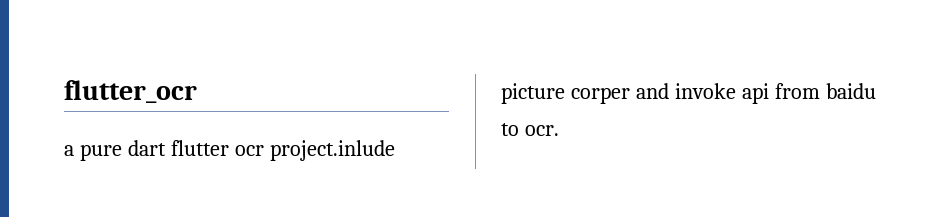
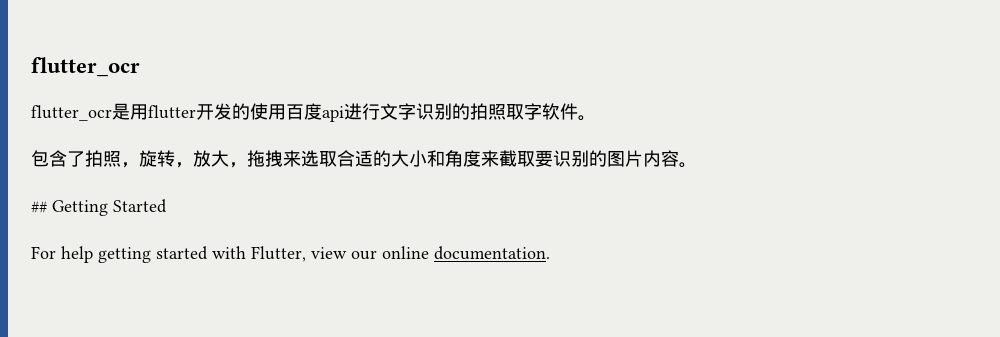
[64,140,395,161] [501,83,876,104] [501,123,559,136] a pure dart flutter ocr project.inlude picture corper and invoke api from baidu to ocr. -> [31,103,596,122] [31,150,697,168] [31,199,167,216] [31,246,550,263] flutter_ocr是用flutter开发的使用百度api进行文字识别的拍照取字软件。 // 包含了拍照，旋转，放大，拖拽来选取合适的大小和角度来截取要识别的图片内容。 // ## Getting Started // For help getting started with Flutter, view our online documentation.

